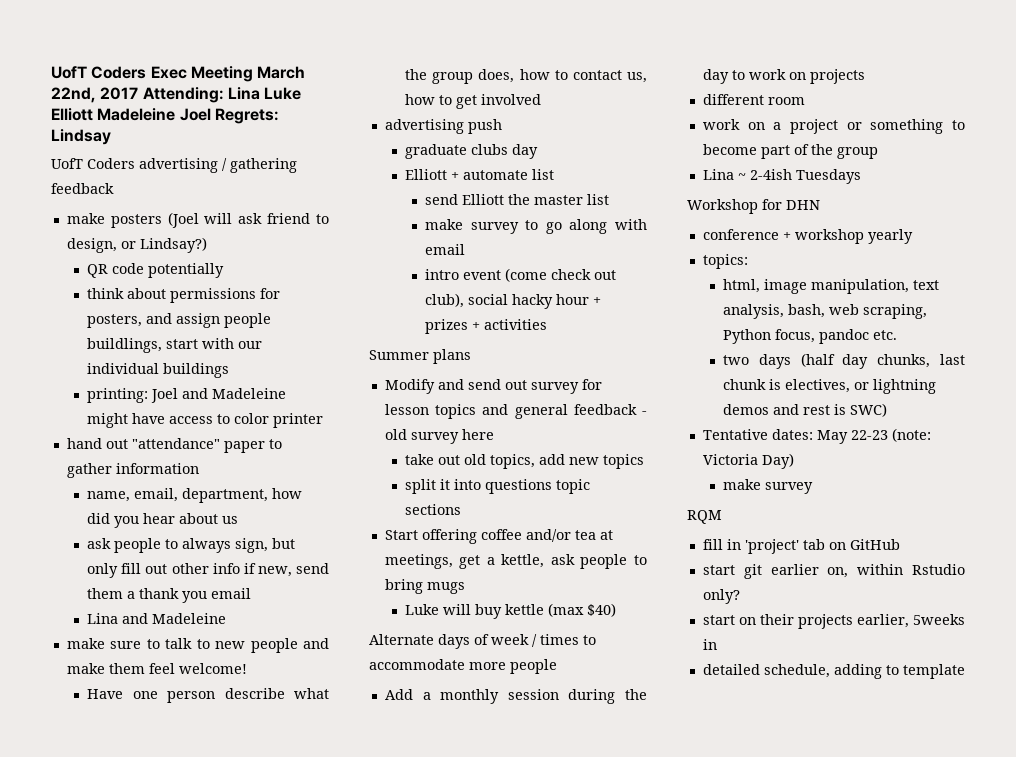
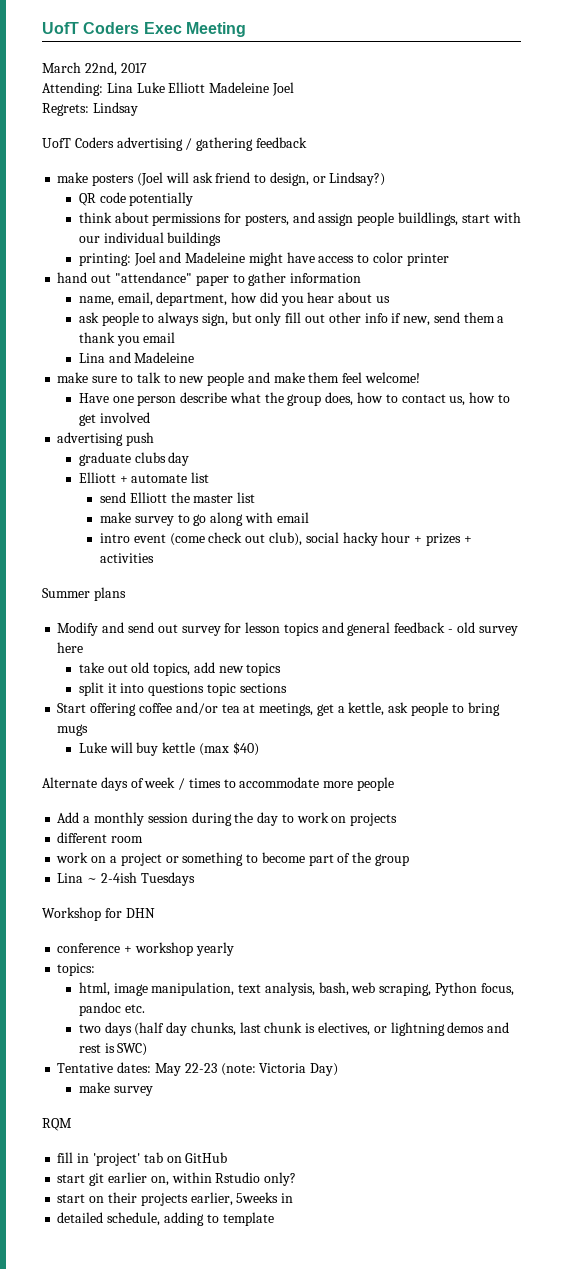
(253, 74) none -> (246, 29) //
(139, 93) none -> (147, 68) //
(211, 114) none -> (294, 89) //

